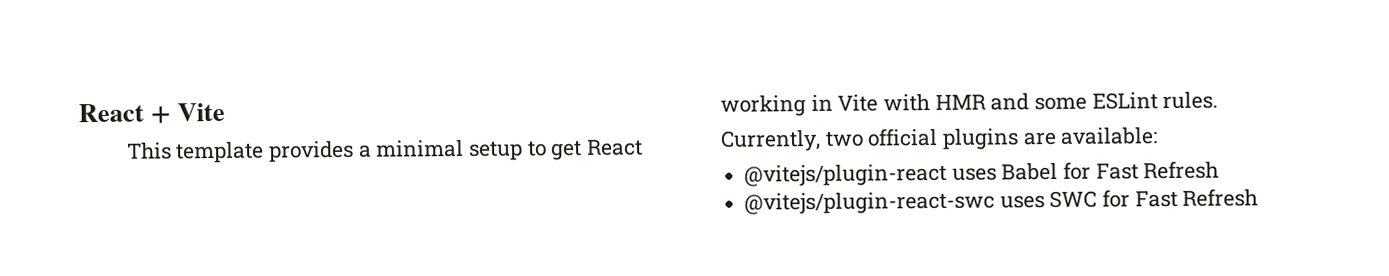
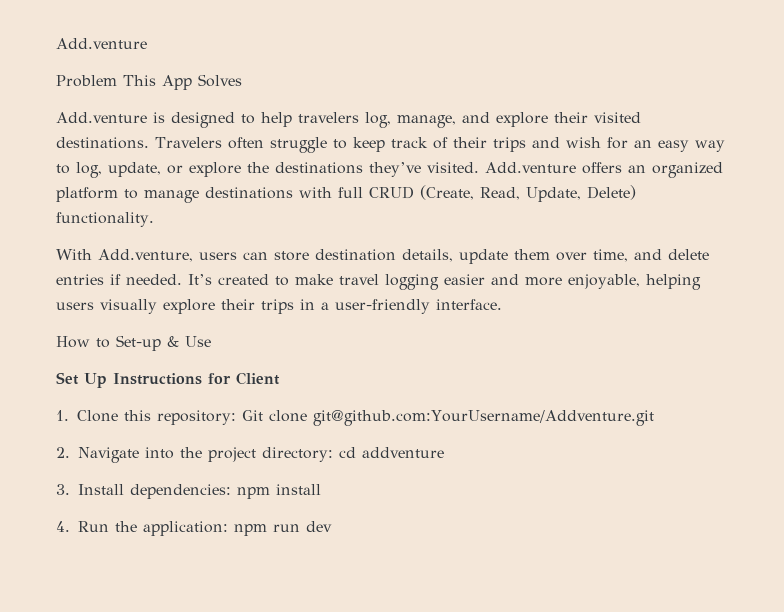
[78,102,226,124] [126,139,644,164] [720,91,1219,117] [720,127,1159,152] [744,160,1220,187] [744,188,1259,215] React + Vite // This template provides a minimal setup to get React working in Vite with HMR and some ESLint rules. // Currently, two official plugins are available: // @vitejs/plugin-react uses Babel for Fast Refresh // @vitejs/plugin-react-swc uses SWC for Fast Refresh -> [56,38,147,49] [56,74,242,90] [56,112,641,128] [56,137,725,153] [56,162,723,178] [56,185,636,203] [56,212,154,227] [56,249,709,264] [56,274,701,290] [56,299,502,314] [56,335,211,351] [56,372,280,388] [56,410,654,426] [56,447,444,463] [56,484,321,499] [56,521,332,536] Add.venture // Problem This App Solves // Add.venture is designed to help travelers log, manage, and explore their visited destinations. Travelers often struggle to keep track of their trips and wish for an easy way to log, update, or explore the destinations they’ve visited. Add.venture offers an organized platform to manage destinations with full CRUD (Create, Read, Update, Delete) functionality. // With Add.venture, users can store destination details, update them over time, and delete entries if needed. It’s created to make travel logging easier and more enjoyable, helping users visually explore their trips in a user-friendly interface. // How to Set-up & Use // Set Up Instructions for Client // 1. Clone this repository: Git clone git@github.com:YourUsername/Addventure.git // 2. Navigate into the project directory: cd addventure // 3. Install dependencies: npm install // 4. Run the application: npm run dev

